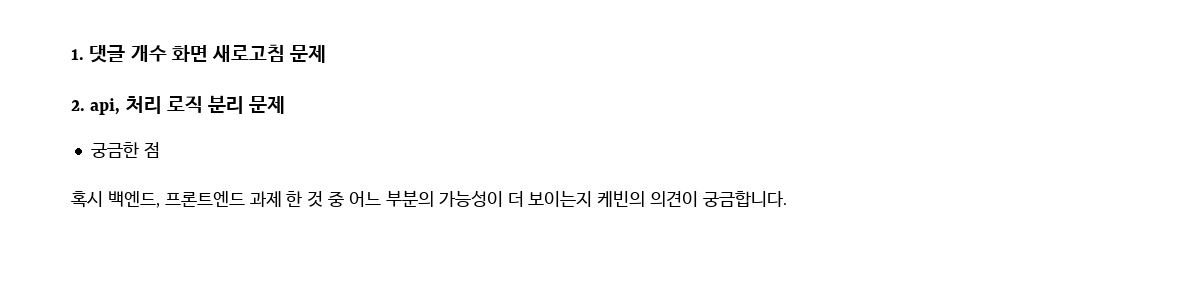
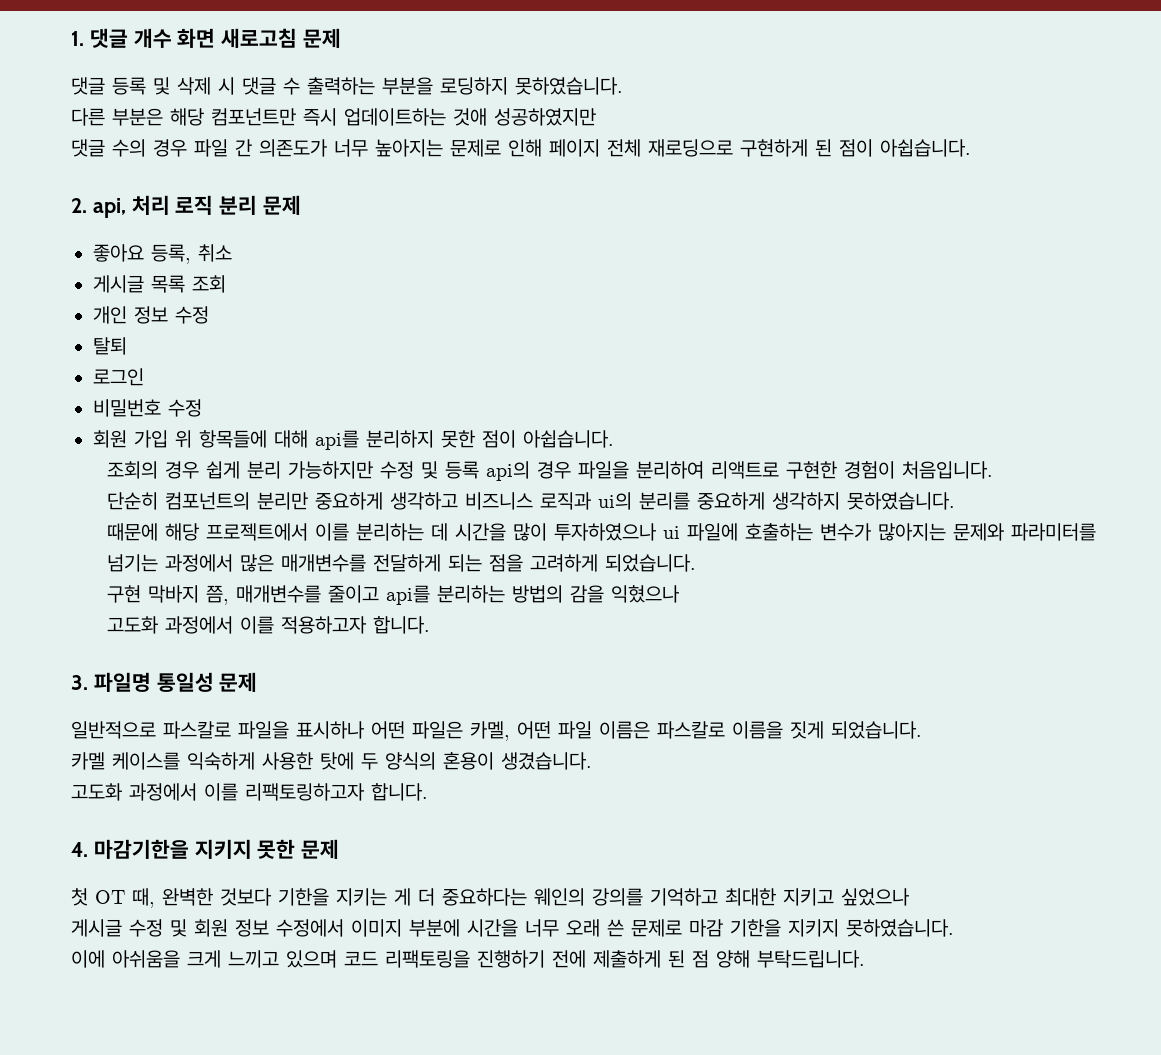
(327, 54) none -> [71,77,623,95] [71,108,596,126] [71,139,971,157] // 댓글 등록 및 삭제 시 댓글 수 출력하는 부분을 로딩하지 못하였습니다. // 다른 부분은 해당 컴포넌트만 즉시 업데이트하는 것애 성공하였지만 // 댓글 수의 경우 파일 간 의존도가 너무 높아지는 문제로 인해 페이지 전체 재로딩으로 구현하게 된 점이 아쉽습니다.
[90,142,160,158] [71,190,788,208] 궁금한 점 // 혹시 백엔드, 프론트엔드 과제 한 것 중 어느 부분의 가능성이 더 보이는지 케빈의 의견이 궁금합니다. -> [93,244,232,264] [93,275,226,293] [93,306,209,324] [93,337,127,355] [93,368,144,386] [93,399,202,417] [93,430,614,450] [106,461,993,481] [106,492,955,510] [106,523,1096,541] [106,554,696,572] [106,585,679,605] [106,616,430,634] [71,672,258,692] [71,721,922,741] [71,752,592,770] [71,783,428,801] [71,839,340,859] [71,888,909,908] [71,919,954,937] [71,950,865,968] 좋아요 등록, 취소 // 게시글 목록 조회 // 개인 정보 수정 // 탈퇴 // 로그인 // 비밀번호 수정 // 회원 가입 위 항목들에 대해 api를 분리하지 못한 점이 아쉽습니다. // 조회의 경우 쉽게 분리 가능하지만 수정 및 등록 api의 경우 파일을 분리하여 리액트로 구현한 경험이 처음입니다. // 단순히 컴포넌트의 분리만 중요하게 생각하고 비즈니스 로직과 ui의 분리를 중요하게 생각하지 못하였습니다. // 때문에 해당 프로젝트에서 이를 분리하는 데 시간을 많이 투자하였으나 ui 파일에 호출하는 변수가 많아지는 문제와 파라미터를 넘기는 과정에서 많은 매개변수를 전달하게 되는 점을 고려하게 되었습니다. // 구현 막바지 쯤, 매개변수를 줄이고 api를 분리하는 방법의 감을 익혔으나 // 고도화 과정에서 이를 적용하고자 합니다. // 3. 파일명 통일성 문제 // 일반적으로 파스칼로 파일을 표시하나 어떤 파일은 카멜, 어떤 파일 이름은 파스칼로 이름을 짓게 되었습니다. // 카멜 케이스를 익숙하게 사용한 탓에 두 양식의 혼용이 생겼습니다. // 고도화 과정에서 이를 리팩토링하고자 합니다. // 4. 마감기한을 지키지 못한 문제 // 첫 OT 때, 완벽한 것보다 기한을 지키는 게 더 중요하다는 웨인의 강의를 기억하고 최대한 지키고 싶었으나 // 게시글 수정 및 회원 정보 수정에서 이미지 부분에 시간을 너무 오래 쓴 문제로 마감 기한을 지키지 못하였습니다. // 이에 아쉬움을 크게 느끼고 있으며 코드 리팩토링을 진행하기 전에 제출하게 된 점 양해 부탁드립니다.

